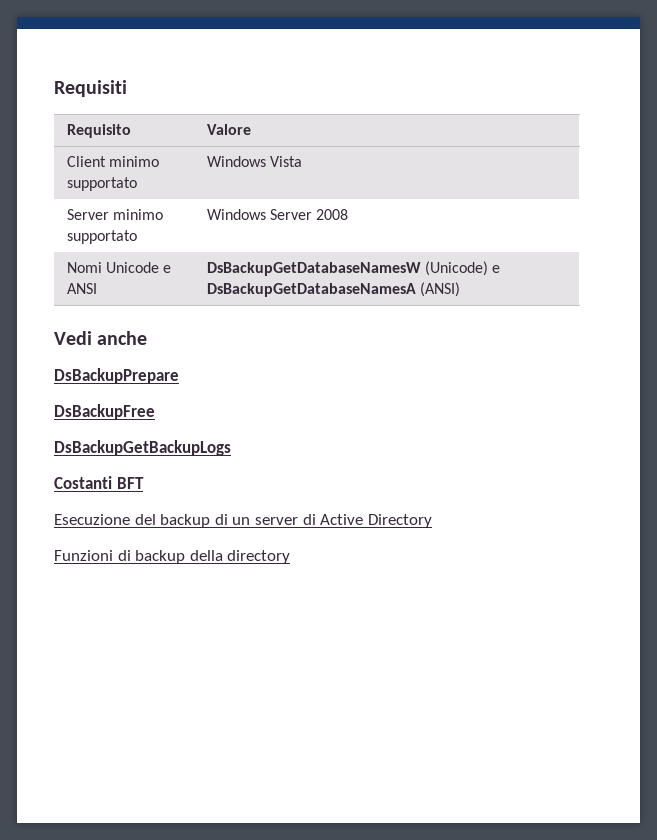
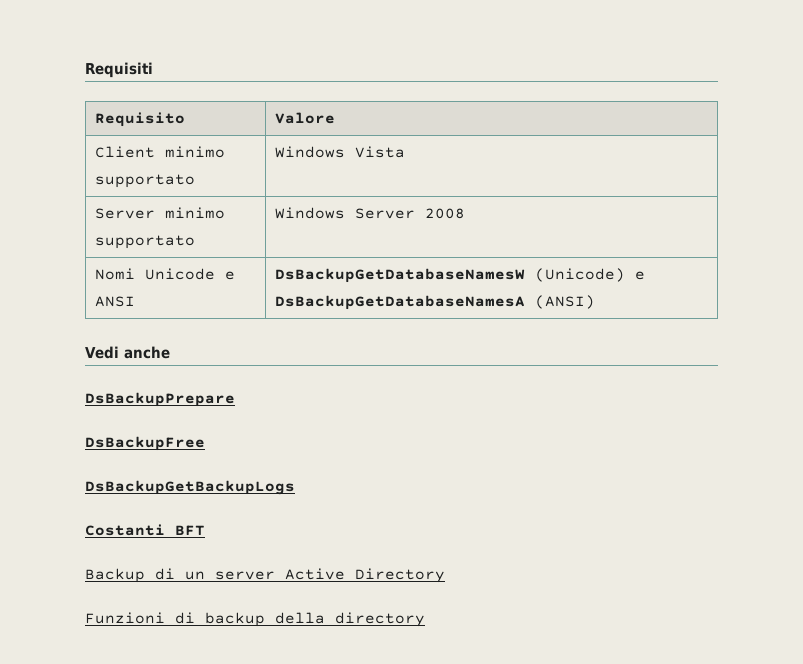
[54,514,211,528] Esecuzione del backup -> [85,568,145,583] Backup
[302,514,316,525] di -> (275, 575) none

